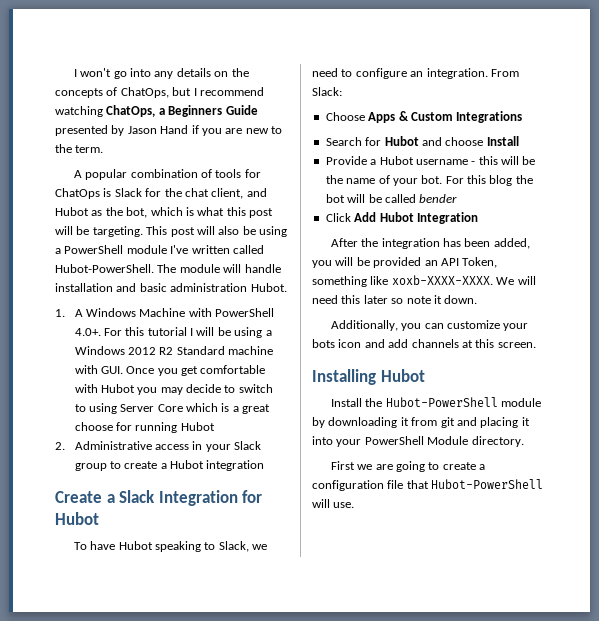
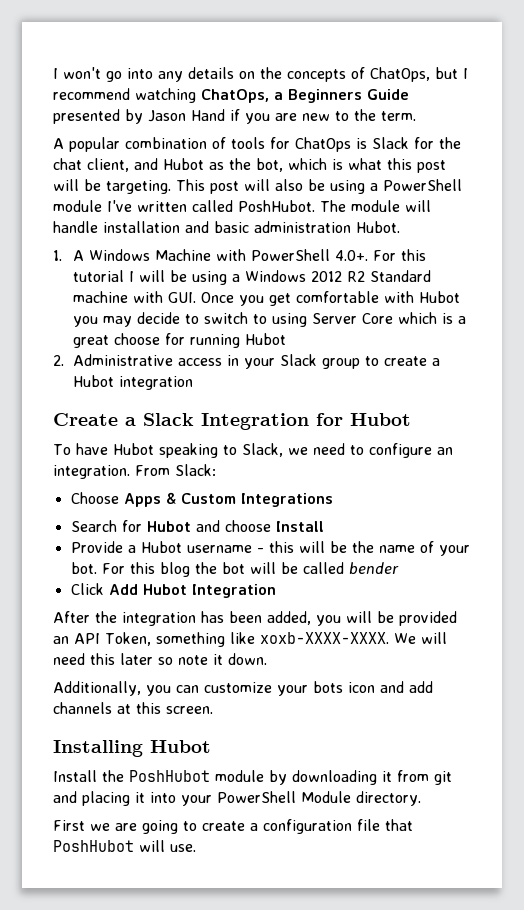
[55,264,154,273] Hubot-PowerShell. -> [238,200,315,212] PoshHubot.
[385,397,498,407] Hubot-PowerShell -> [129,770,210,782] PoshHubot
[431,479,544,489] Hubot-PowerShell -> [53,840,134,852] PoshHubot

